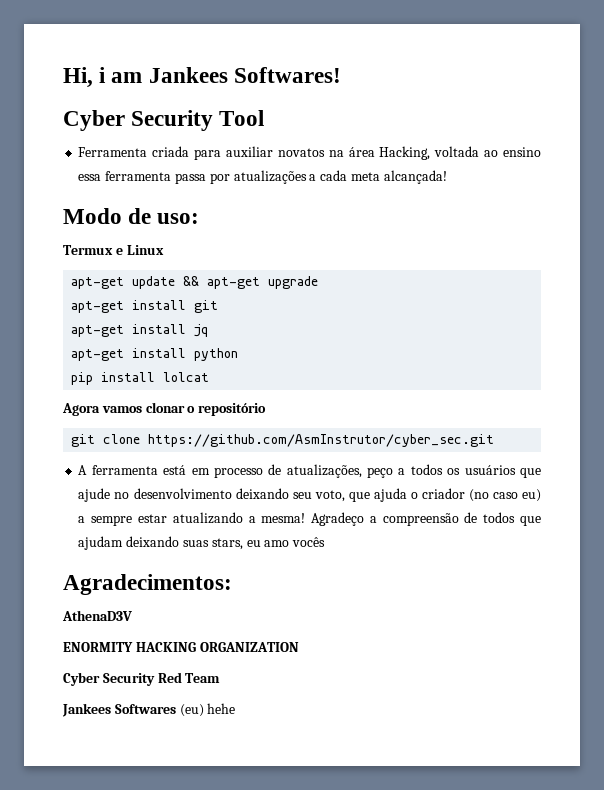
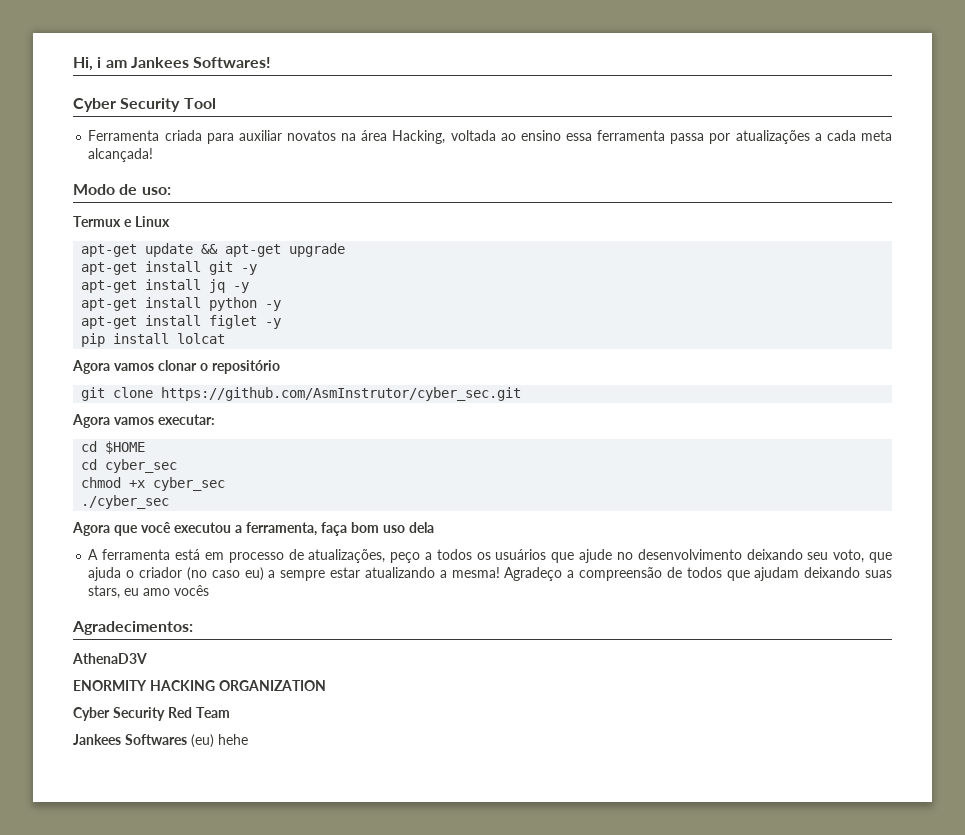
(219, 306) none -> [241,264,258,275] -y
(209, 330) none -> [233,282,250,293] -y
(239, 354) none -> [265,300,282,311] [81,315,282,329] -y // apt-get install figlet -y
(495, 440) none -> [72,414,215,428] [81,441,146,454] [81,459,178,473] [81,477,226,491] [81,495,170,509] [72,522,434,536] // Agora vamos executar: // cd $HOME // cd cyber_sec // chmod +x cyber_sec // ./cyber_sec // Agora que você executou a ferramenta, faça bom uso dela

